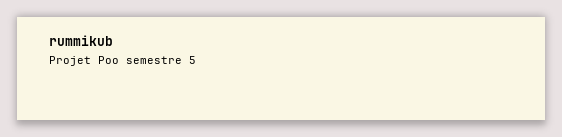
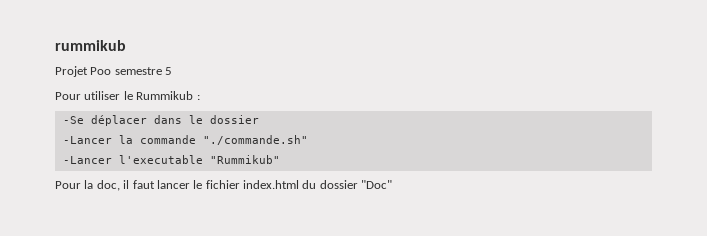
(196, 60) none -> [55,91,200,100] [62,115,259,126] [62,135,308,145] [62,155,280,164] [55,180,393,191] // Pour utiliser le Rummikub : // -Se déplacer dans le dossier // -Lancer la commande "./commande.sh" // -Lancer l'executable "Rummikub" // Pour la doc, il faut lancer le fichier index.html du dossier "Doc"

